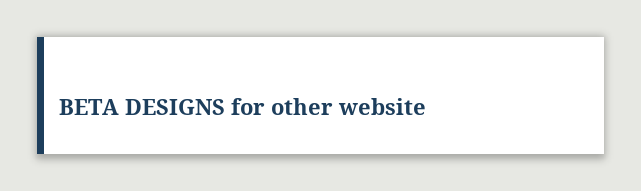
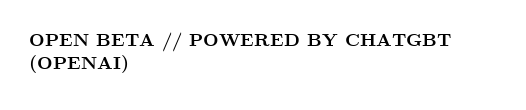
[59,98,426,115] BETA DESIGNS for other website -> [29,32,451,52] [29,55,129,73] OPEN BETA // POWERED BY CHATGBT (OPENAI)

